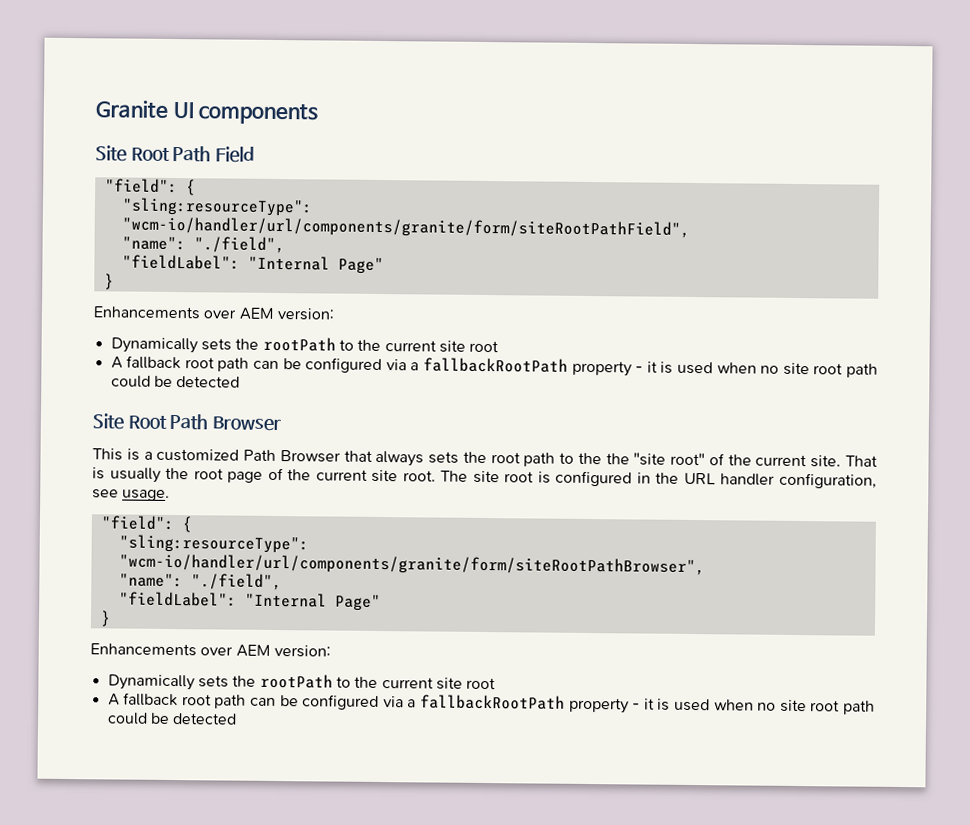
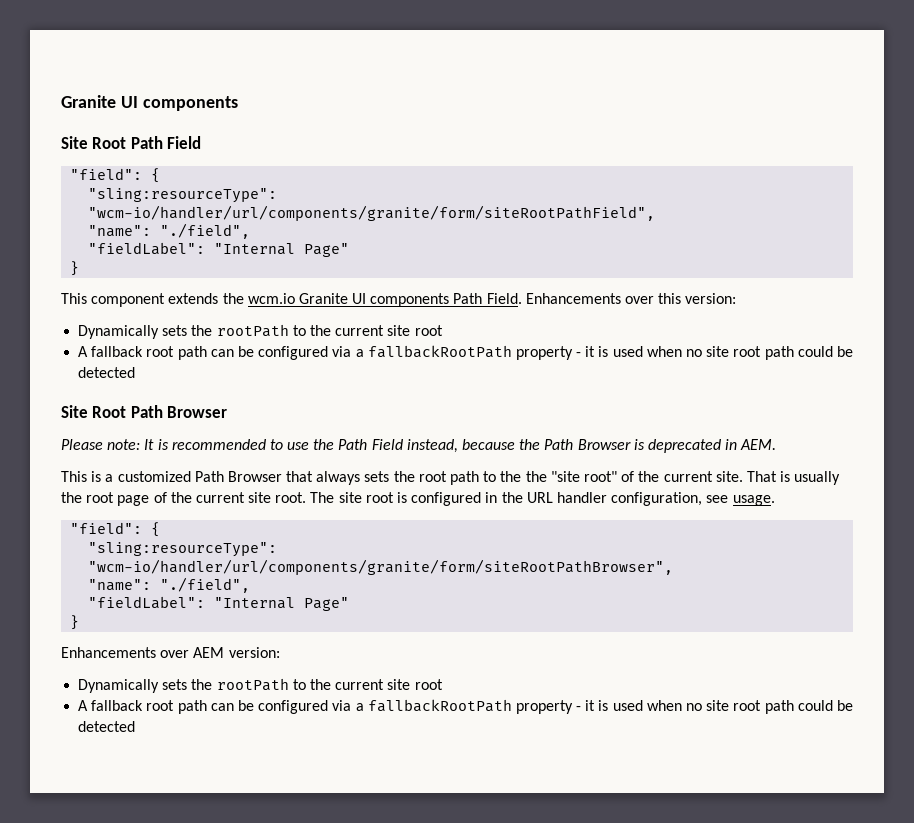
[93,306,274,320] Enhancements over AEM -> [61,293,682,307] This component extends the wcm.io Granite UI components Path Field. Enhancements over this
(282, 424) none -> [61,439,777,453] // Please note: It is recommended to use the Path Field instead, because the Path Browser is deprecated in AEM.

